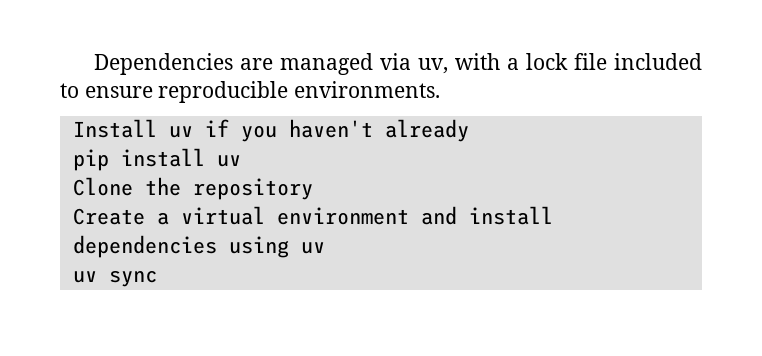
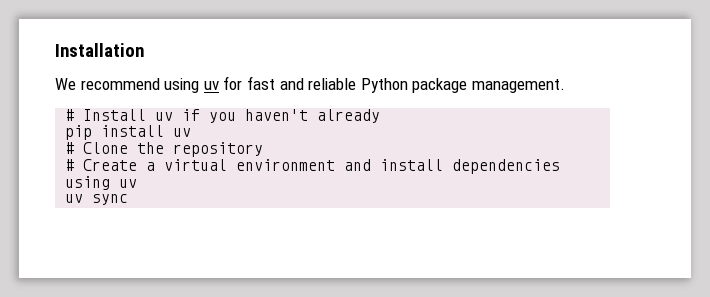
[94,53,703,75] [60,81,441,103] Dependencies are managed via uv, with a lock file included to ensure reproducible environments. // -> [55,43,144,57] [55,76,565,93] [65,109,75,121] Installation // We recommend using uv for fast and reliable Python package management. // #
(241, 161) none -> [65,142,75,154] #
(313, 189) none -> [65,159,75,171] #

